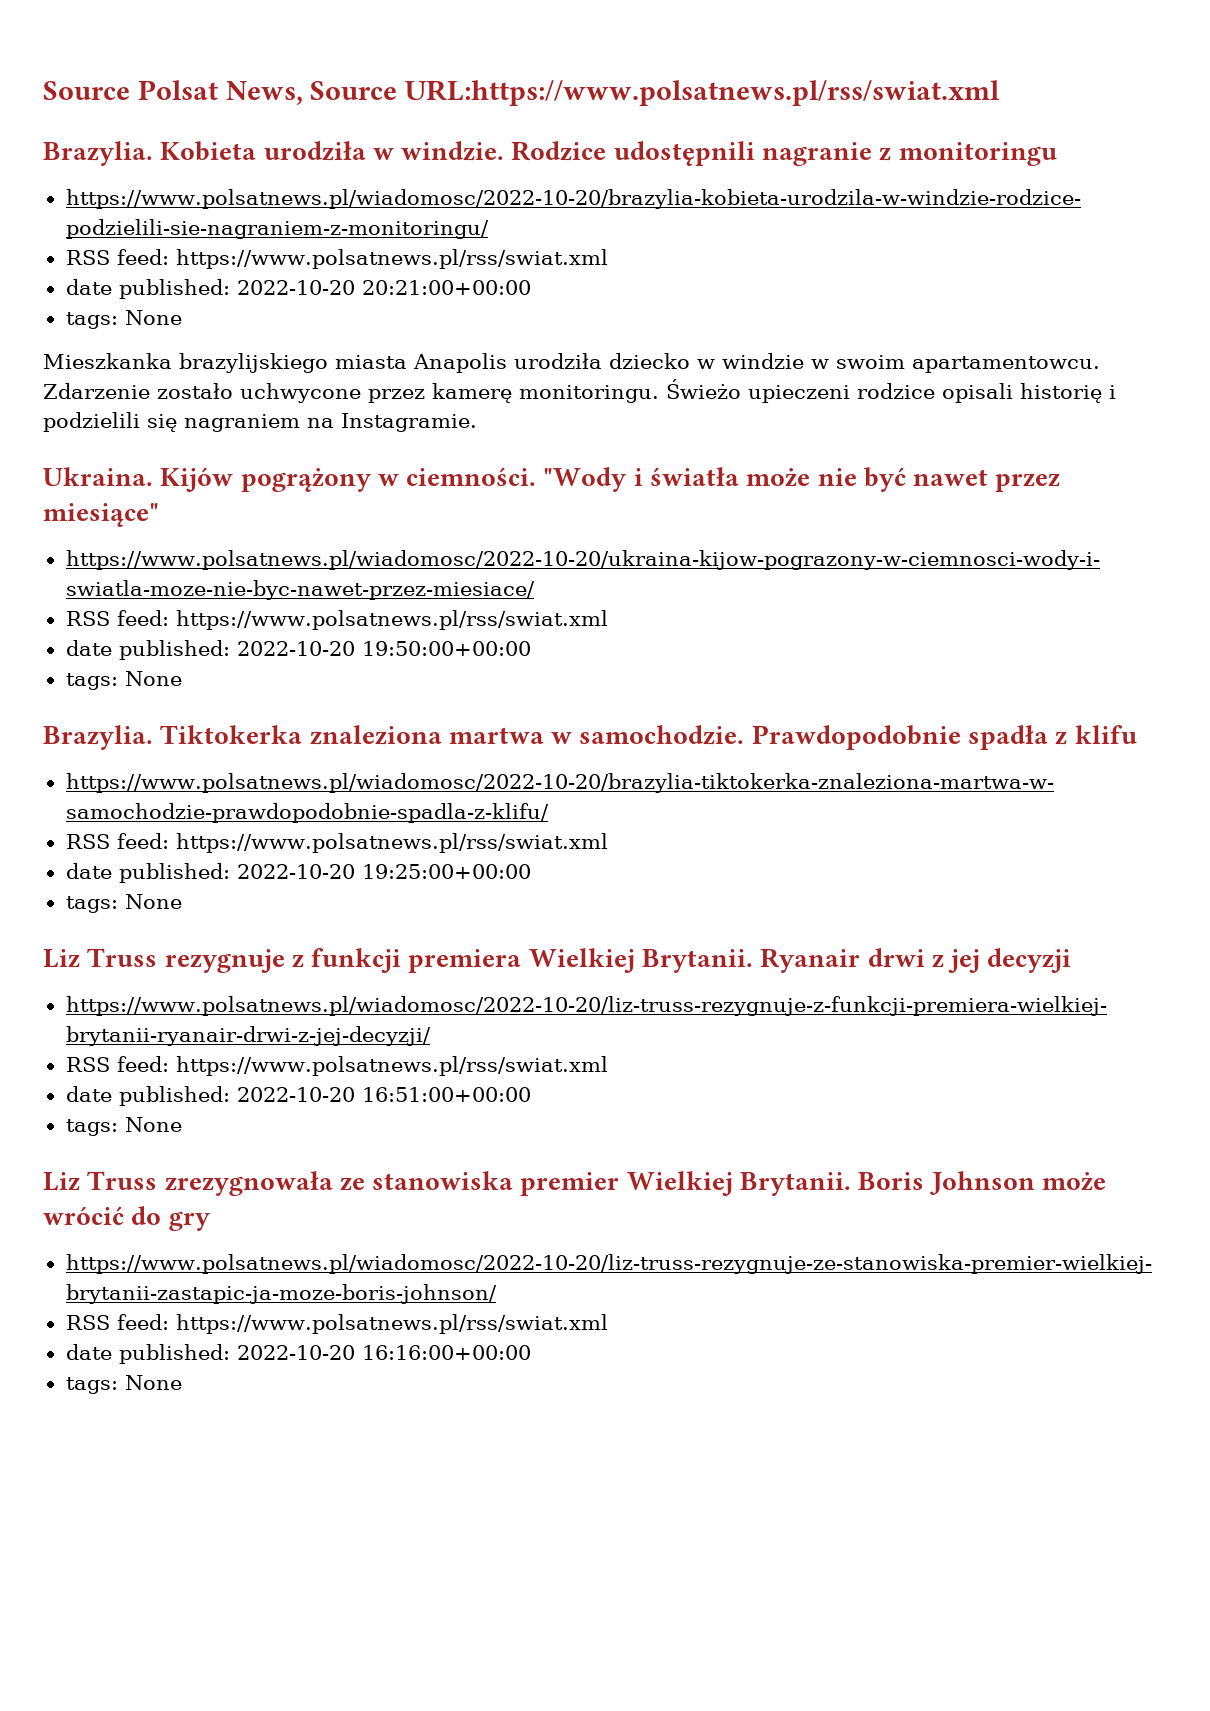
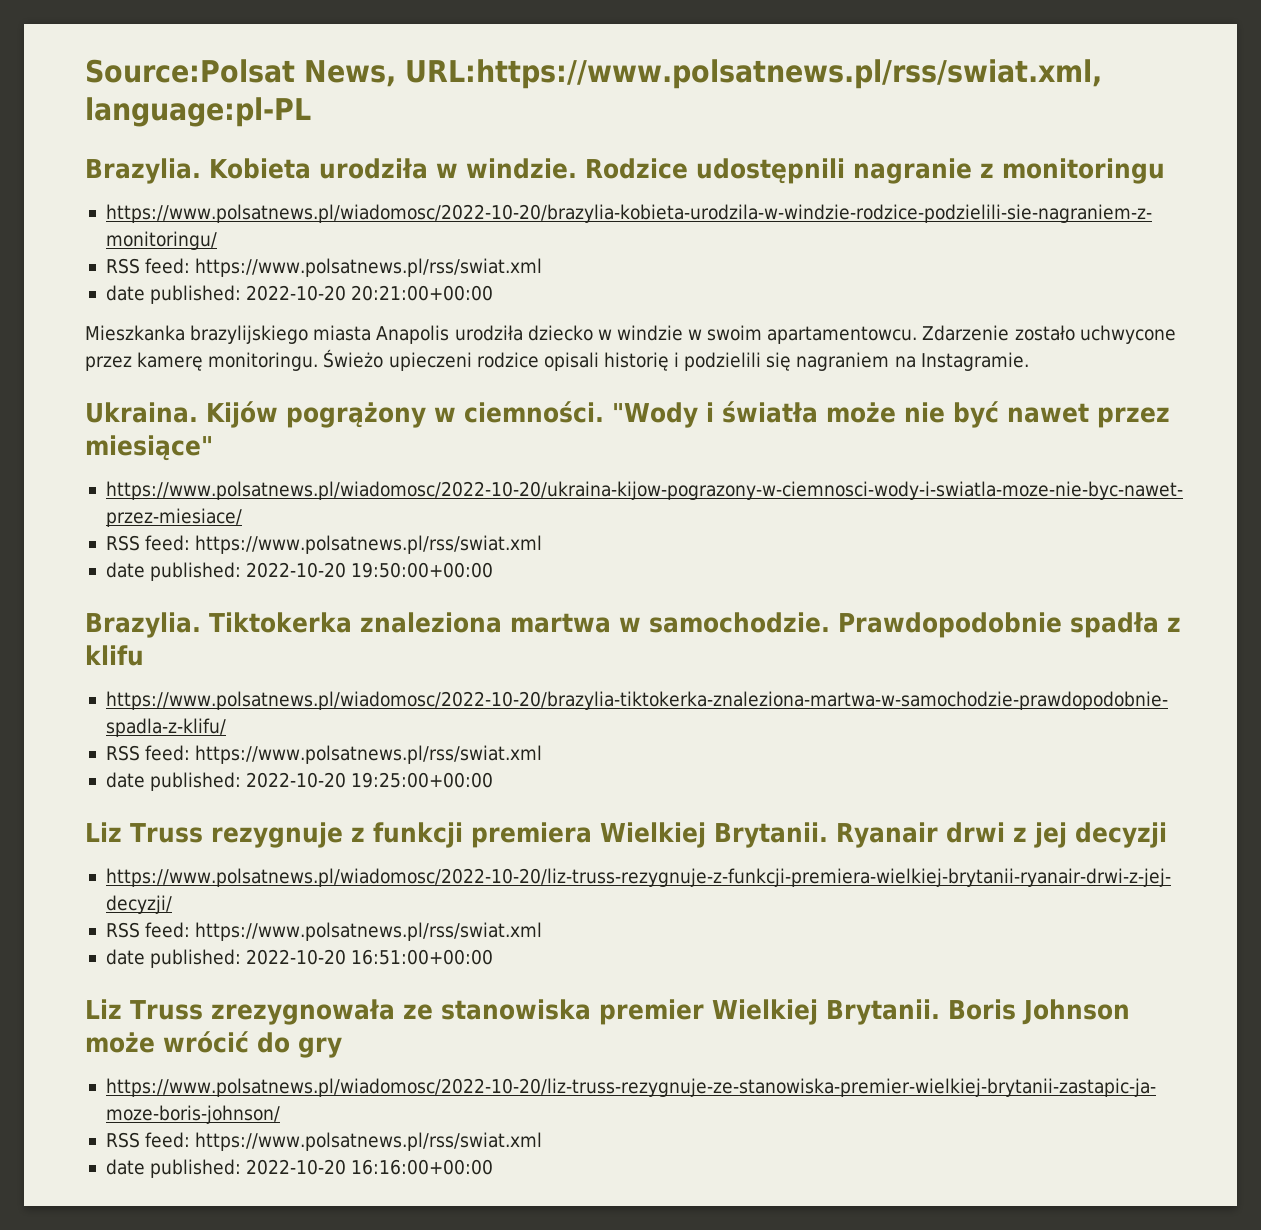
[43,80,1001,106] Source Polsat News, Source URL:https://www.polsatnews.pl/rss/swiat.xml -> [85,59,1102,89] [85,97,311,127] Source:Polsat News, URL:https://www.polsatnews.pl/rss/swiat.xml, language:pl-PL
[65,310,182,329] // tags: None -> (494, 293) none
[65,671,182,690] // tags: None -> (494, 570) none
[65,894,182,913] // tags: None -> (494, 780) none
[65,1117,182,1136] // tags: None -> (494, 957) none
[65,1375,182,1394] // tags: None -> (494, 1167) none

